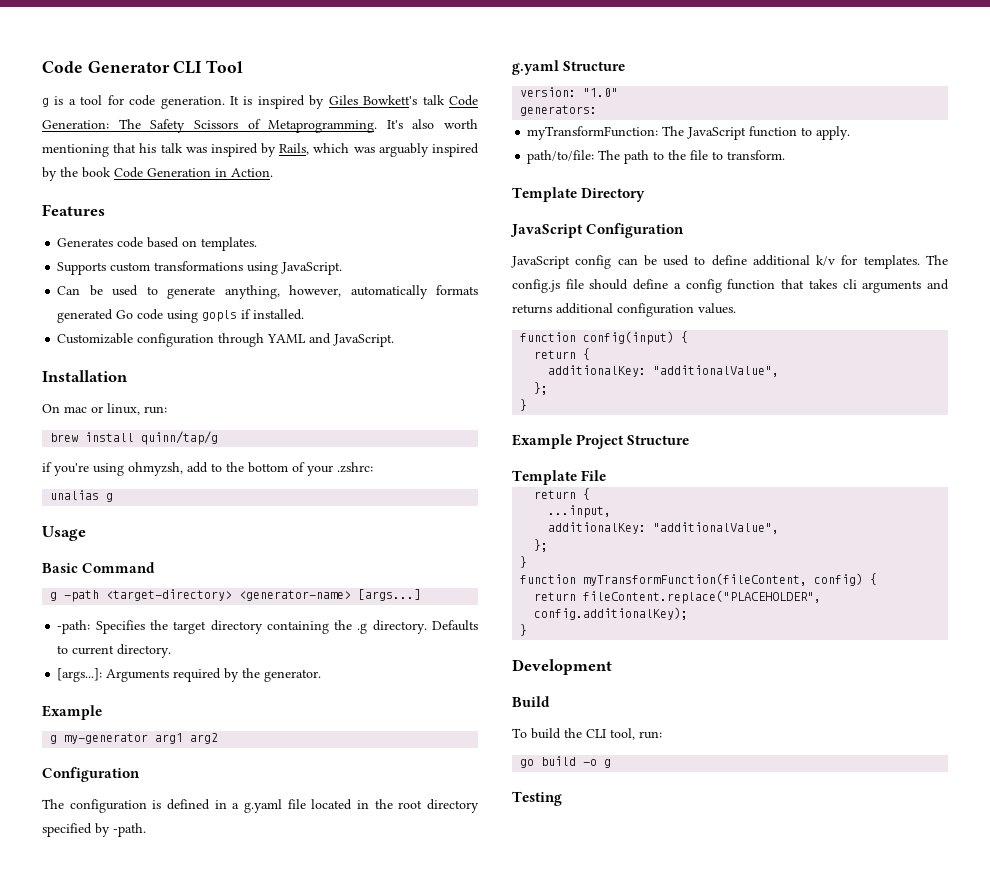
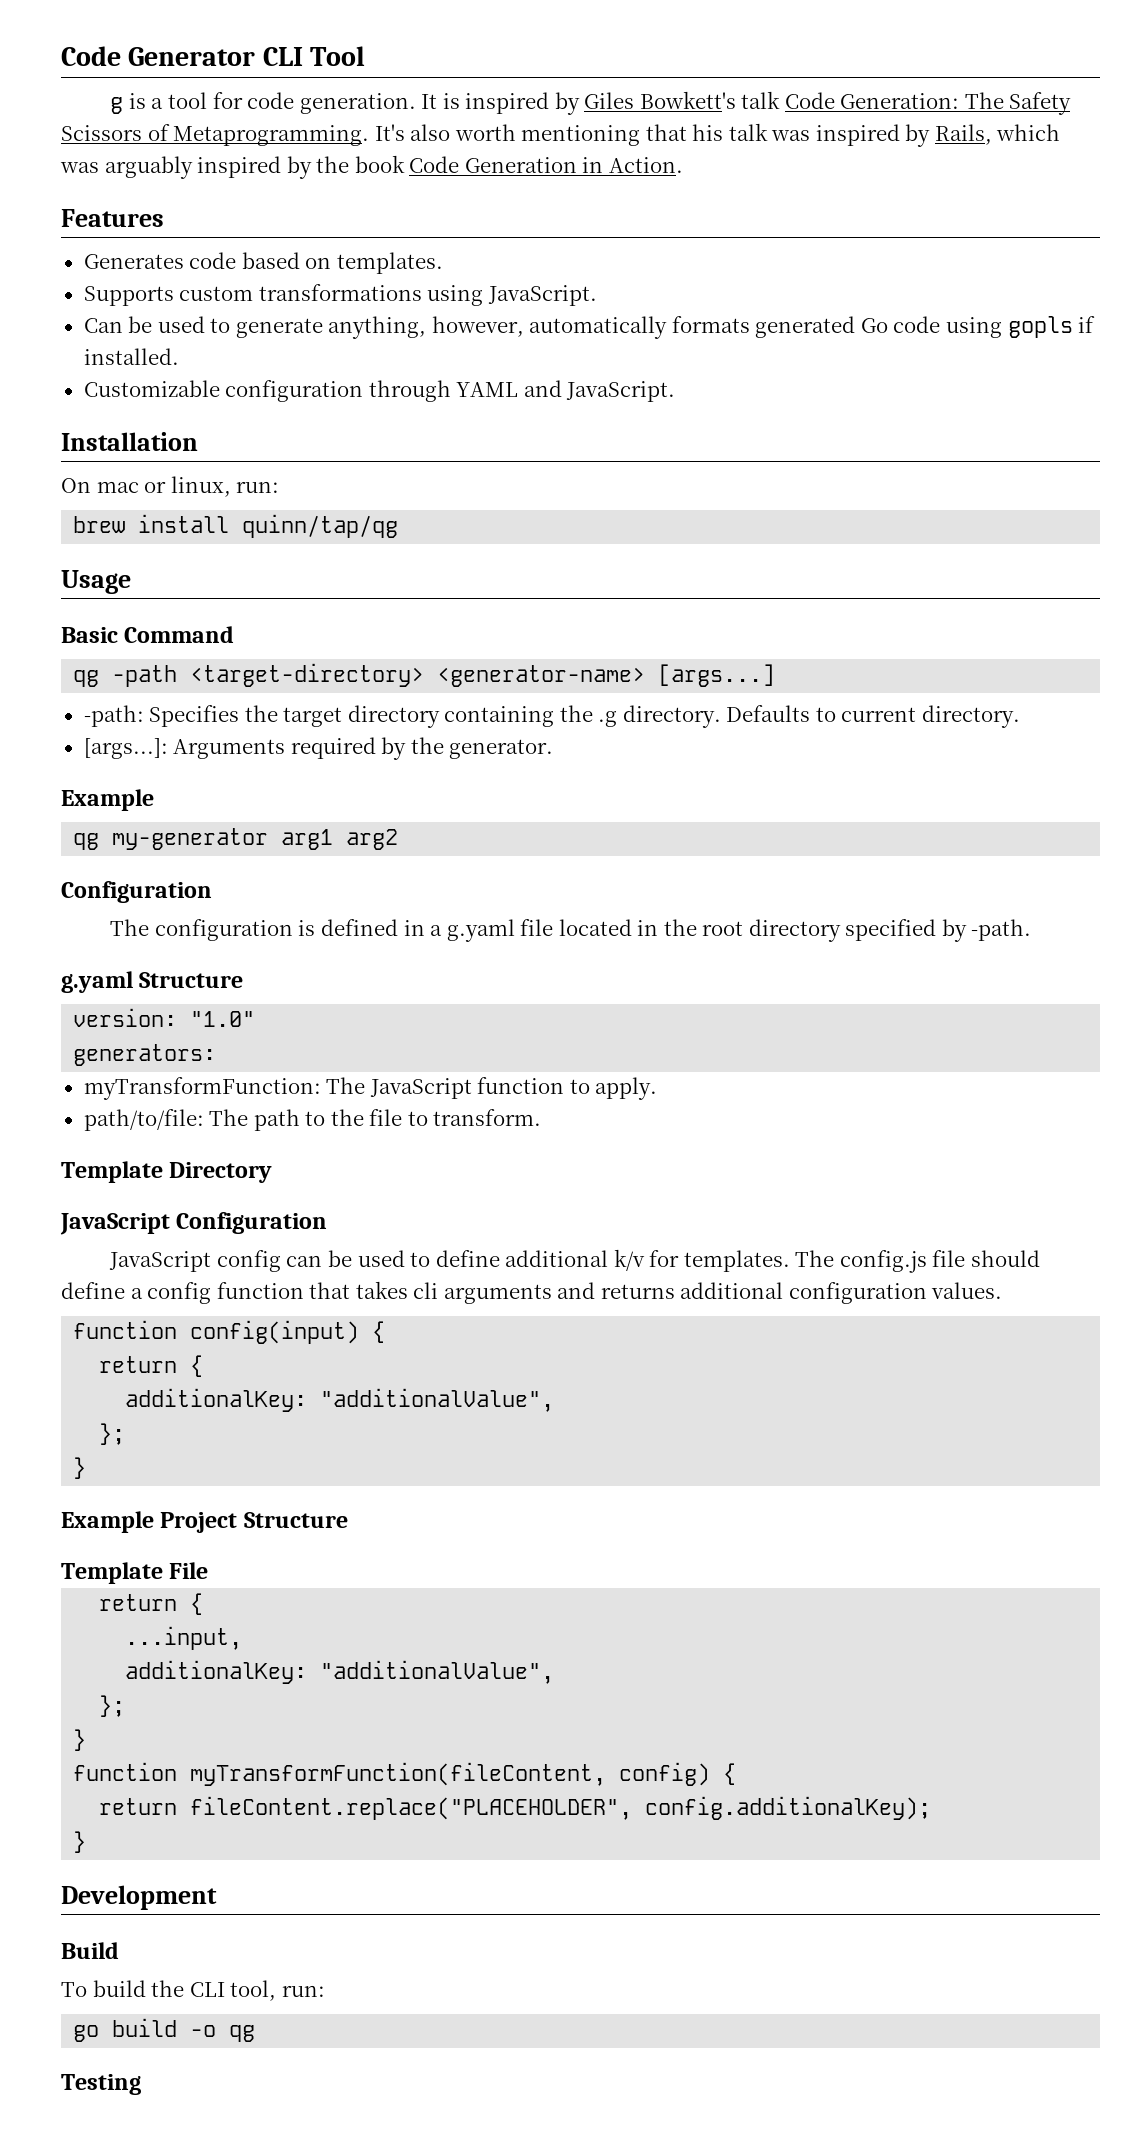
[141,431,219,445] [42,462,373,476] [50,490,114,502] quinn/tap/g // if you're using ohmyzsh, add to the bottom of your .zshrc: // unalias g -> [242,514,399,538] quinn/tap/qg
[50,592,58,601] g -> [73,670,100,687] qg
[50,735,58,744] g -> [73,833,100,850] qg
[604,759,612,768] g -> [229,2025,256,2042] qg

